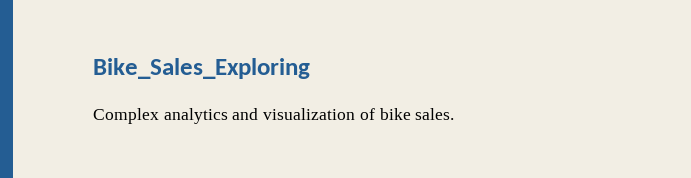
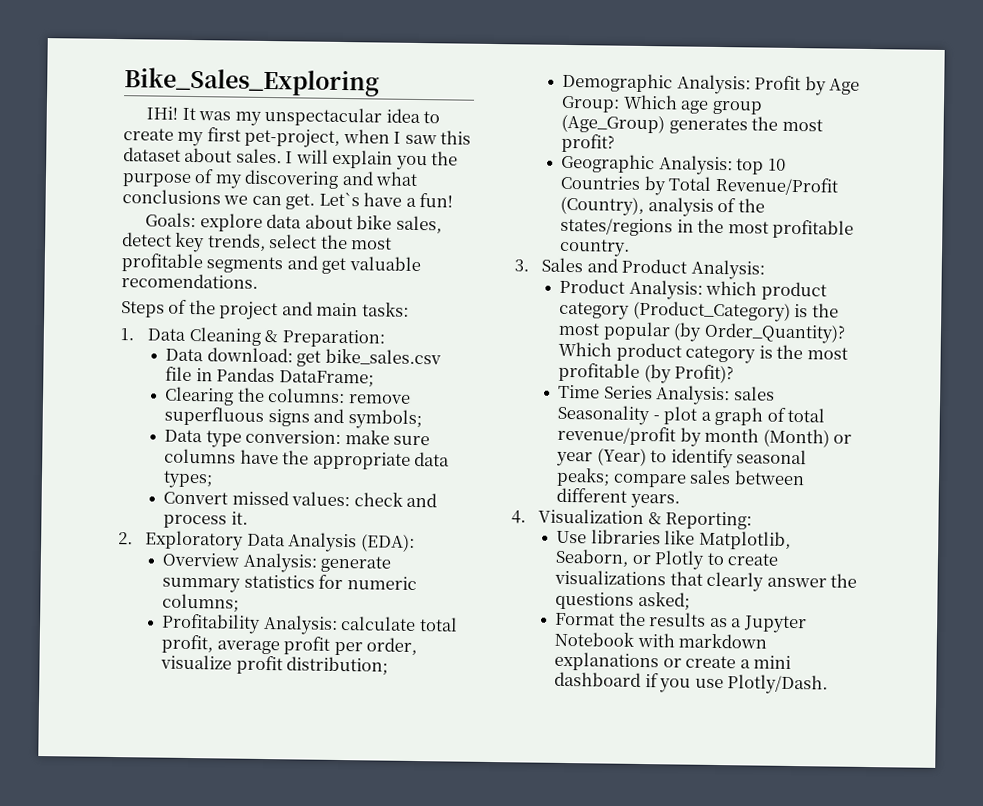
[93,108,455,124] Complex analytics and visualization of bike sales. -> [146,106,441,127] [123,127,472,148] [123,147,459,171] [122,169,419,189] [122,189,454,210] [145,212,442,234] [122,232,393,253] [121,253,421,275] [121,273,258,289] [121,299,409,321] [120,326,385,348] [165,347,441,367] [165,366,374,388] [164,386,411,406] [164,406,422,430] [164,429,431,448] [164,448,451,470] [163,470,214,489] [163,490,438,508] [163,511,248,529] [118,530,415,553] [162,552,392,573] [162,574,417,593] [162,593,240,613] [161,613,458,635] [161,634,418,656] [160,654,389,676] [562,72,861,96] [561,94,763,115] [561,113,823,135] [561,133,616,153] [561,153,786,176] [560,175,839,196] [560,195,765,217] [560,217,855,239] [559,238,631,257] [514,257,765,280] [559,278,827,301] [559,300,839,322] [558,321,846,344] [558,341,848,364] [558,362,735,384] [558,384,775,406] [557,404,826,426] [557,425,853,448] [556,447,808,469] [556,467,805,488] [556,487,680,509] [511,508,753,530] [556,529,791,550] [555,548,780,570] [554,569,858,592] [555,591,690,611] [555,611,807,634] [554,631,768,649] [554,651,792,672] [554,671,829,695] IHi! It was my unspectacular idea to create my first pet-project, when I saw this dataset about sales. I will explain you the purpose of my discovering and what conclusions we can get. Let`s have a fun! // Goals: explore data about bike sales, detect key trends, select the most profitable segments and get valuable recomendations. // Steps of the project and main tasks: // 1. Data Cleaning & Preparation: // Data download: get bike_sales.csv file in Pandas DataFrame; // Clearing the columns: remove superfluous signs and symbols; // Data type conversion: make sure columns have the appropriate data types; // Convert missed values: check and process it. // 2. Exploratory Data Analysis (EDA): // Overview Analysis: generate summary statistics for numeric columns; // Profitability Analysis: calculate total profit, average profit per order, visualize profit distribution; // Demographic Analysis: Profit by Age Group: Which age group (Age_Group) generates the most profit? // Geographic Analysis: top 10 Countries by Total Revenue/Profit (Country), analysis of the states/regions in the most profitable country. // 3. Sales and Product Analysis: // Product Analysis: which product category (Product_Category) is the most popular (by Order_Quantity)? Which product category is the most profitable (by Profit)? // Time Series Analysis: sales Seasonality - plot a graph of total revenue/profit by month (Month) or year (Year) to identify seasonal peaks; compare sales between different years. // 4. Visualization & Reporting: // Use libraries like Matplotlib, Seaborn, or Plotly to create visualizations that clearly answer the questions asked; // Format the results as a Jupyter Notebook with markdown explanations or create a mini dashboard if you use Plotly/Dash.

